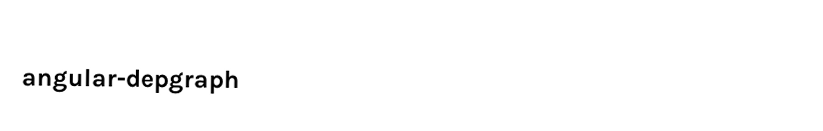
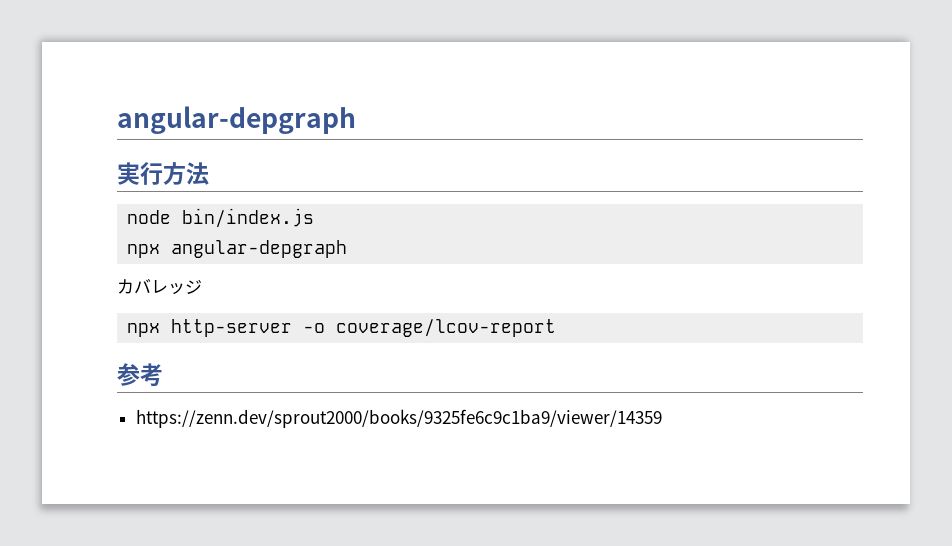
[21,67,240,95] angular-depgraph -> [117,106,356,134] [117,162,209,185] [127,208,315,228] [127,240,348,258] [117,279,202,295] [127,319,557,337] [117,363,163,387] [135,409,662,428] angular-depgraph // 実行方法 // node bin/index.js // npx angular-depgraph // カバレッジ // npx http-server -o coverage/lcov-report // 参考 // https://zenn.dev/sprout2000/books/9325fe6c9c1ba9/viewer/14359

